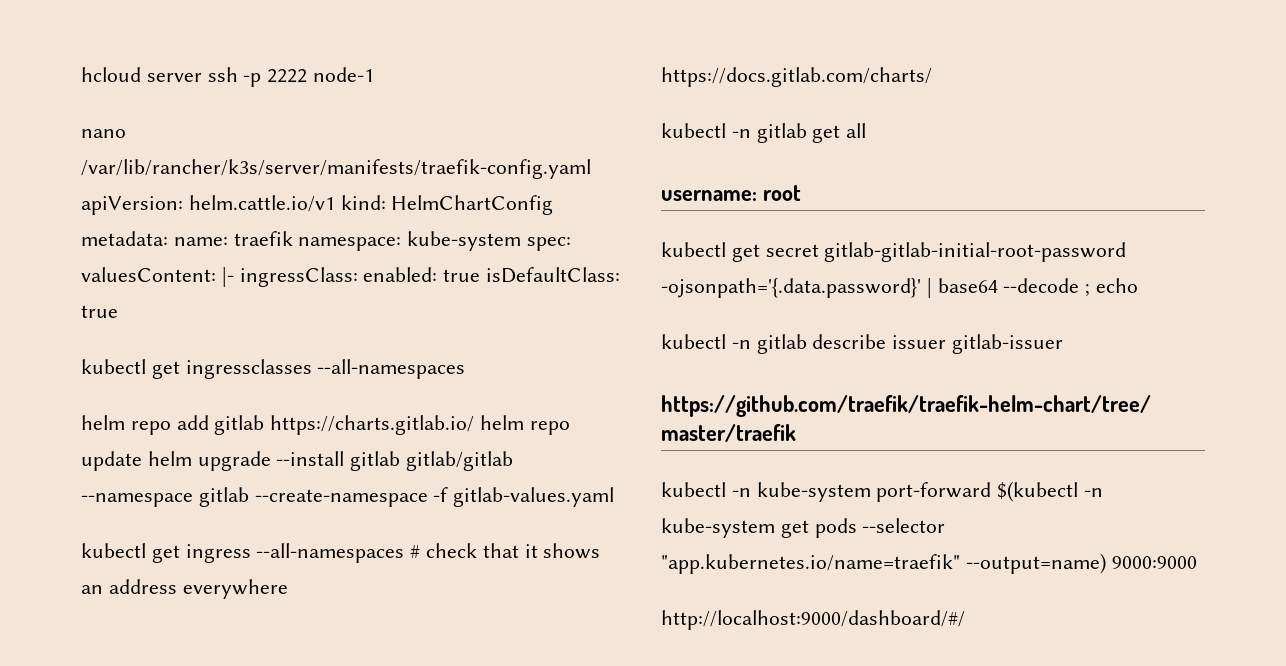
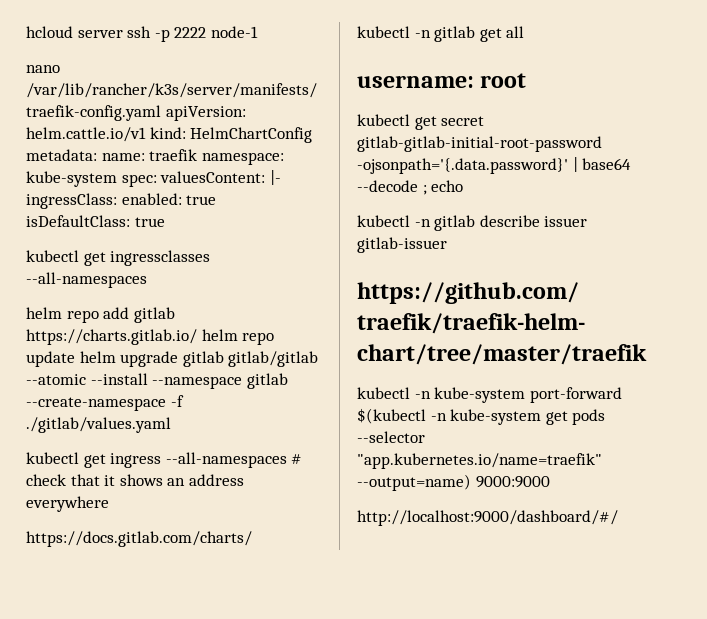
[276,451,345,466] --install -> (179, 359) none
(514, 461) none -> [26,373,148,385] --atomic --install
[453,487,615,507] gitlab-values.yaml -> [26,417,171,433] ./gitlab/values.yaml

